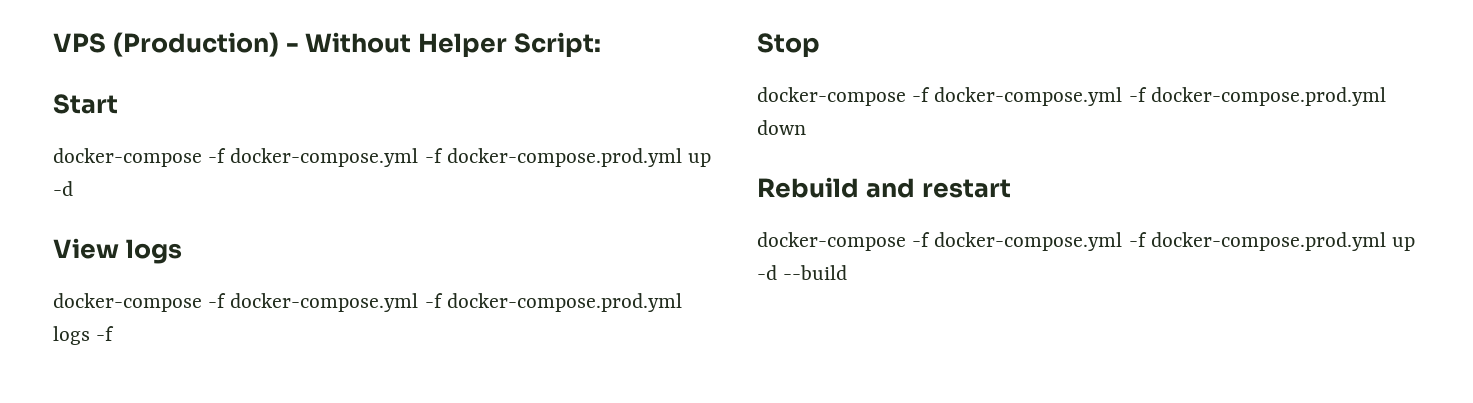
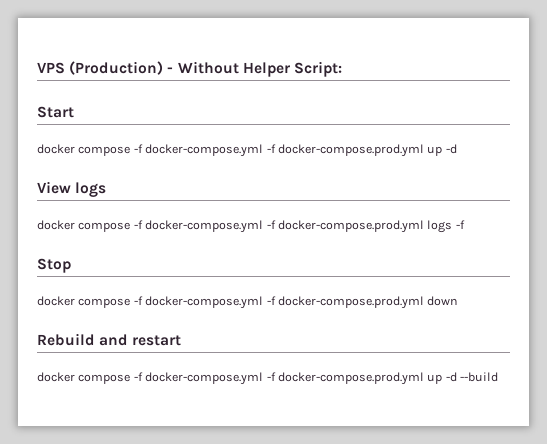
[53,148,202,167] docker-compose -> [37,144,131,156] docker compose
[53,293,202,312] docker-compose -> [37,220,131,232] docker compose
[757,87,906,106] docker-compose -> [37,296,131,308] docker compose
[757,232,906,251] docker-compose -> [37,372,131,384] docker compose

